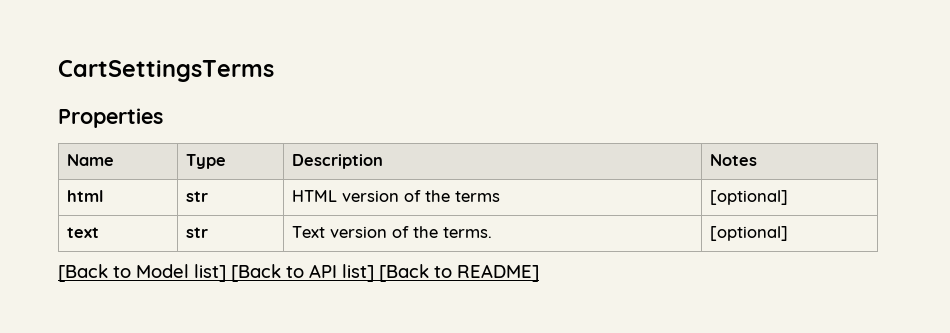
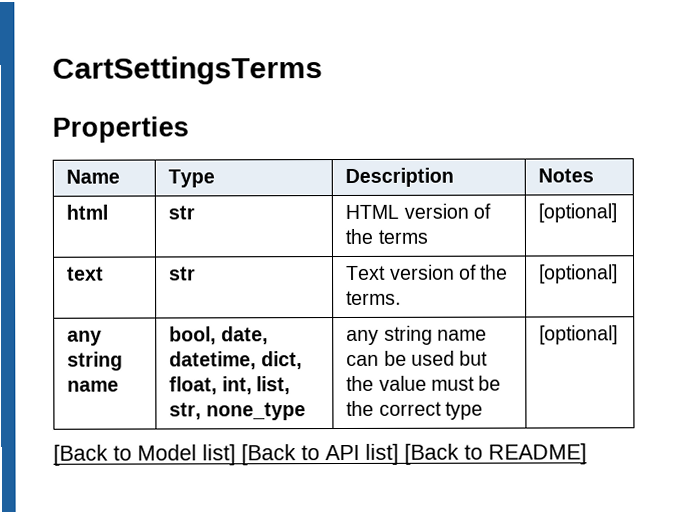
(788, 233) none -> [67,330,103,346] [67,351,124,371] [67,380,120,392] [169,326,268,345] [169,351,302,370] [169,376,290,395] [169,402,306,421] [346,325,487,345] [346,350,489,366] [346,375,502,391] [346,400,483,420] [539,325,619,345] // any string name | bool, date, datetime, dict, float, int, list, str, none_type | any string name can be used but the value must be the correct type | [optional]

